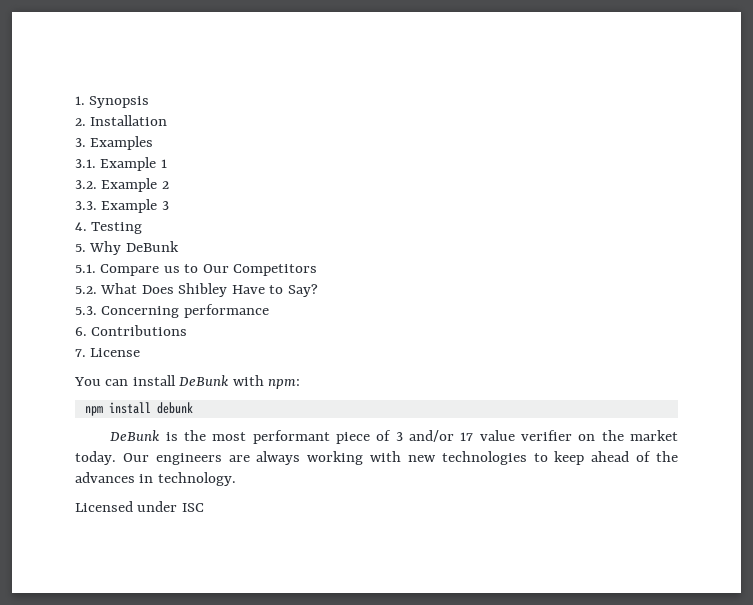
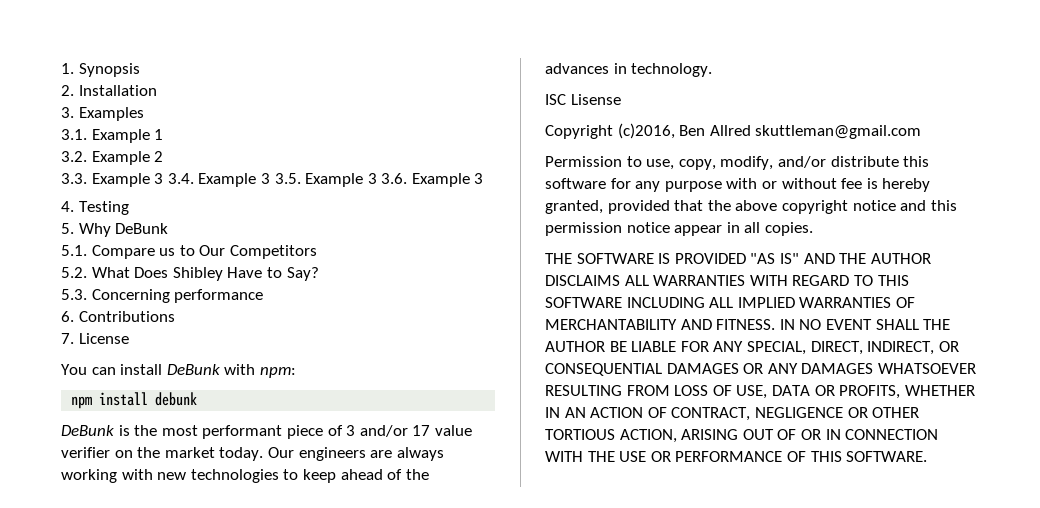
(169, 205) none -> [167,173,484,187] 3.4. Example 3 3.5. Example 3 3.6. Example 3
[75,501,204,512] Licensed under ISC -> [545,94,621,105] [545,123,922,139] [545,156,930,170] [545,178,931,192] [545,200,957,214] [545,222,813,236] [545,253,931,264] [545,275,909,286] [545,297,915,308] [545,319,951,330] [545,341,959,355] [545,363,976,376] [545,385,975,399] [545,407,920,421] [545,429,939,443] [545,451,928,462] ISC Lisense // Copyright (c)2016, Ben Allred skuttleman@gmail.com // Permission to use, copy, modify, and/or distribute this software for any purpose with or without fee is hereby granted, provided that the above copyright notice and this permission notice appear in all copies. // THE SOFTWARE IS PROVIDED "AS IS" AND THE AUTHOR DISCLAIMS ALL WARRANTIES WITH REGARD TO THIS SOFTWARE INCLUDING ALL IMPLIED WARRANTIES OF MERCHANTABILITY AND FITNESS. IN NO EVENT SHALL THE AUTHOR BE LIABLE FOR ANY SPECIAL, DIRECT, INDIRECT, OR CONSEQUENTIAL DAMAGES OR ANY DAMAGES WHATSOEVER RESULTING FROM LOSS OF USE, DATA OR PROFITS, WHETHER IN AN ACTION OF CONTRACT, NEGLIGENCE OR OTHER TORTIOUS ACTION, ARISING OUT OF OR IN CONNECTION WITH THE USE OR PERFORMANCE OF THIS SOFTWARE.

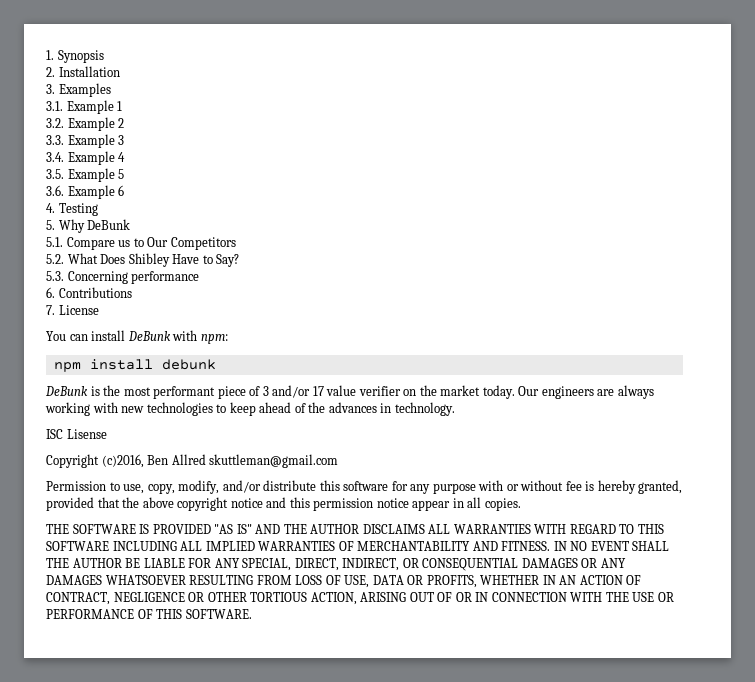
(164, 178) none -> (125, 140) //
[260,173,270,184] 3 -> [118,152,126,162] 4 //
[367,173,377,184] 3 -> [118,169,125,179] 5 //
[474,173,484,184] 3 -> [118,185,125,196] 6

